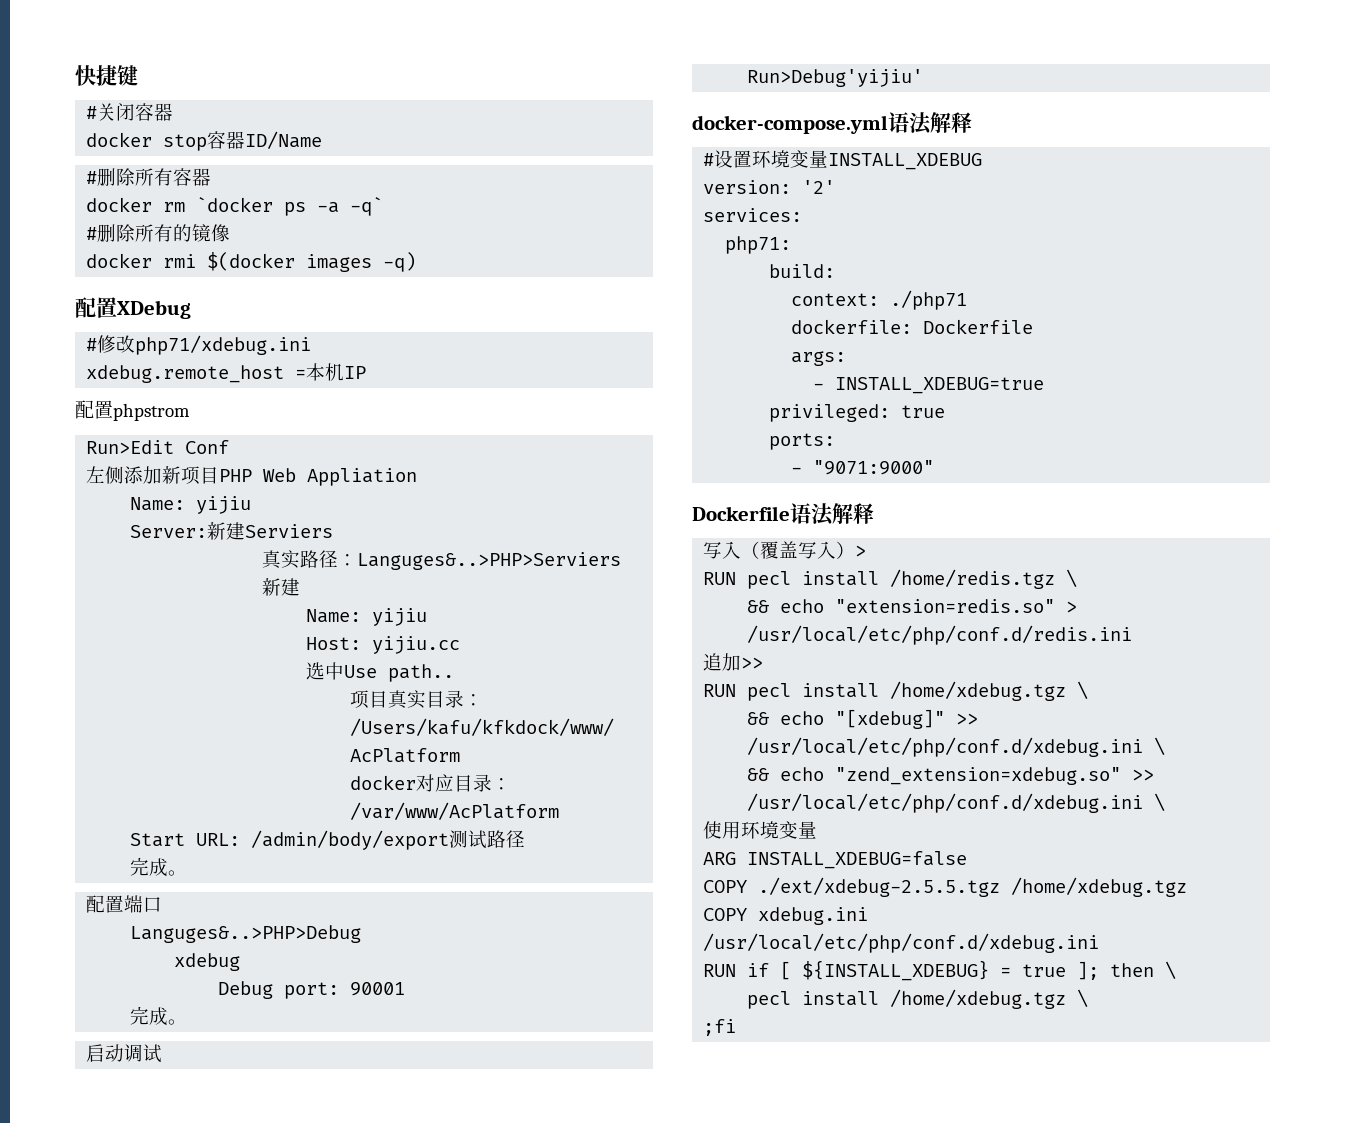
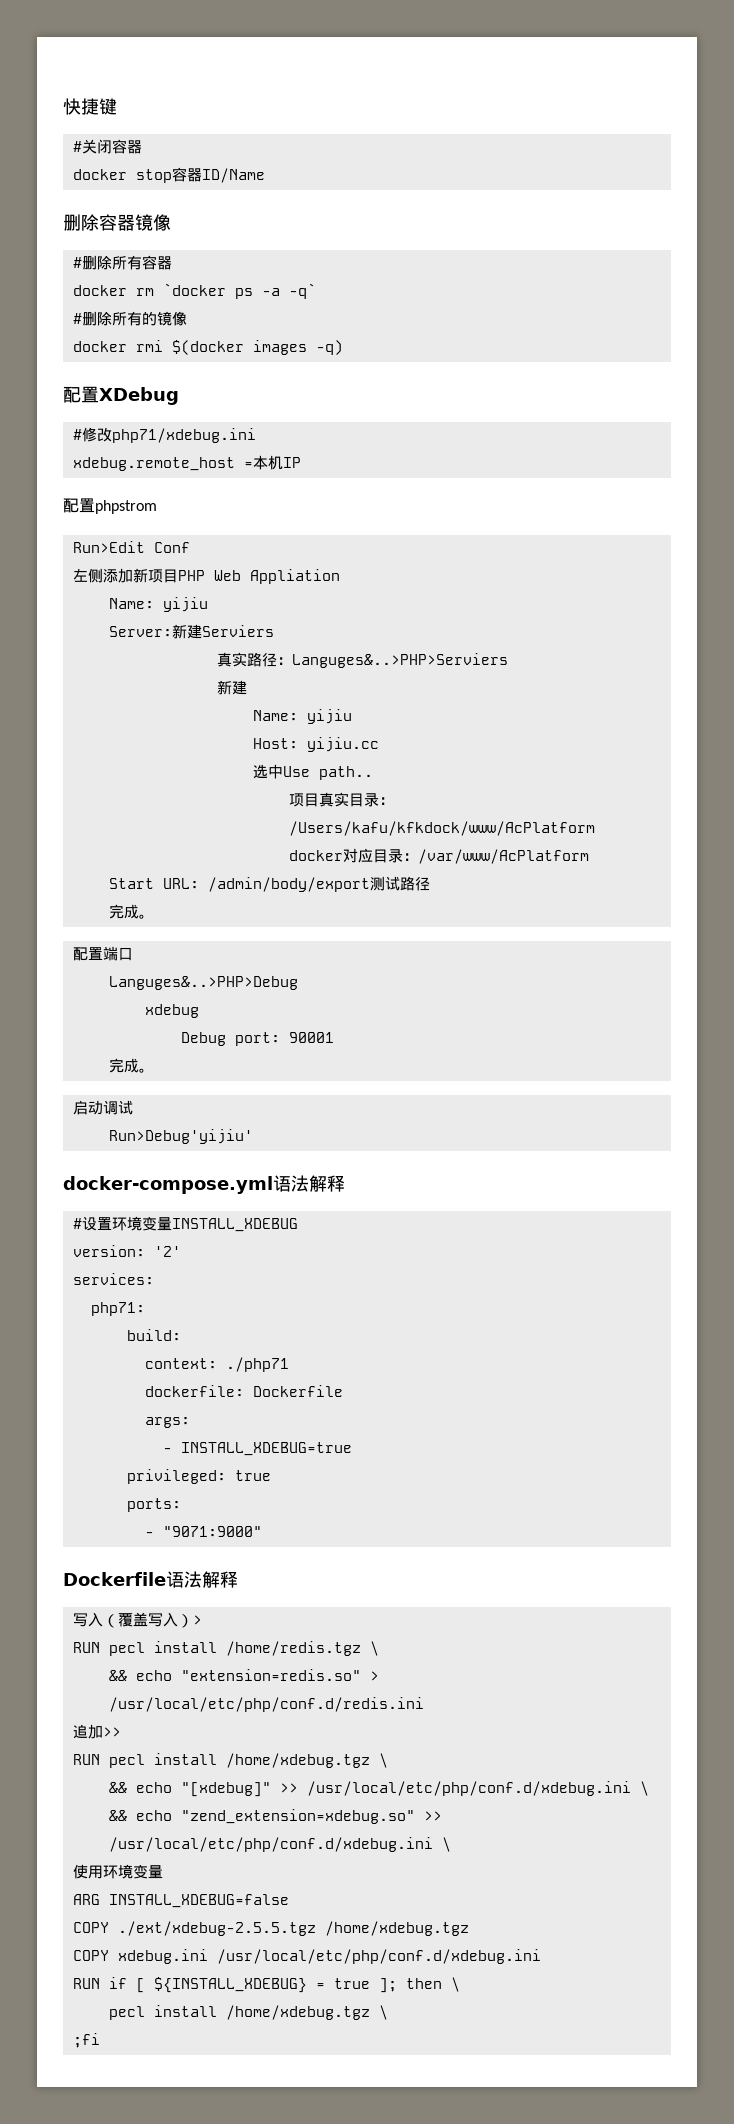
(323, 140) none -> [63,214,171,231] // 删除容器镜像

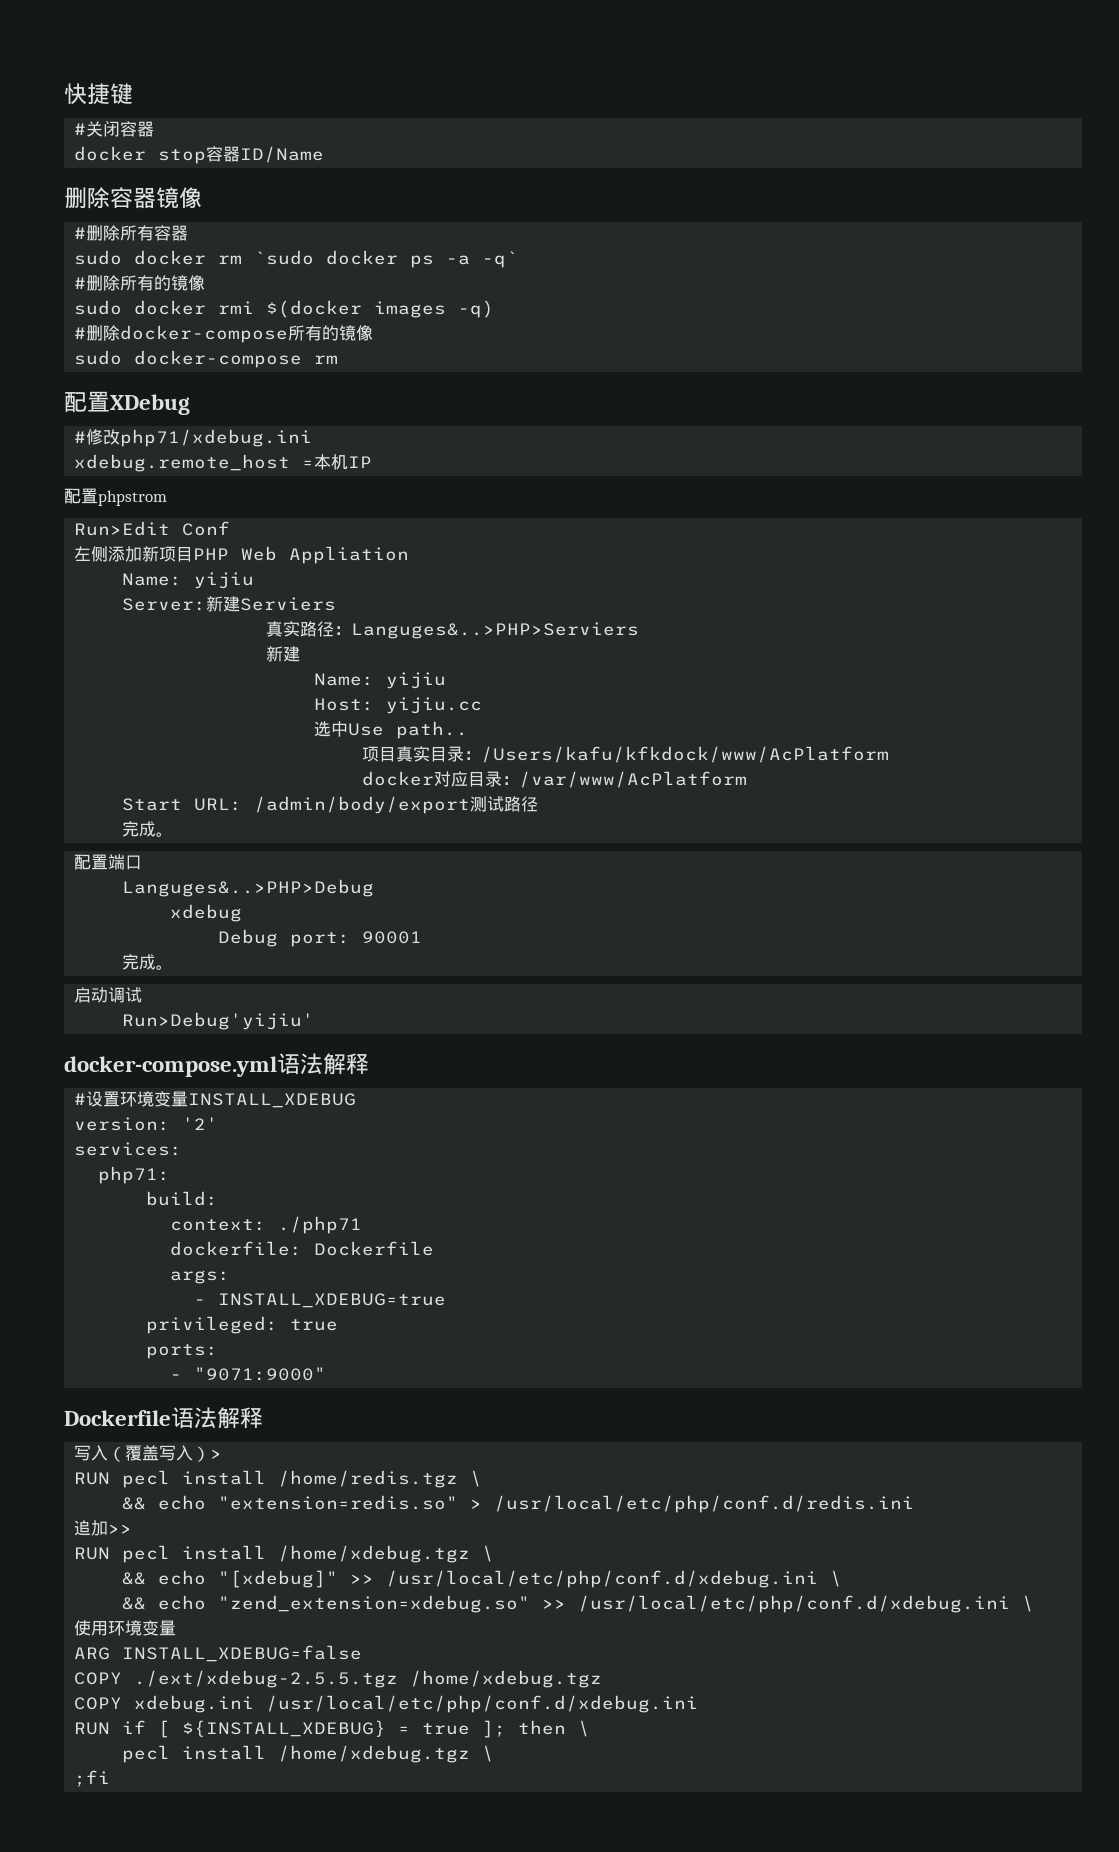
(172, 263) none -> [74,250,123,265] sudo
[162,283,226,296] `docker -> [254,250,399,265] `sudo docker
(187, 318) none -> [74,300,123,315] sudo
(343, 347) none -> [74,325,374,343] [74,350,339,368] // #删除docker-compose所有的镜像 // sudo docker-compose rm

